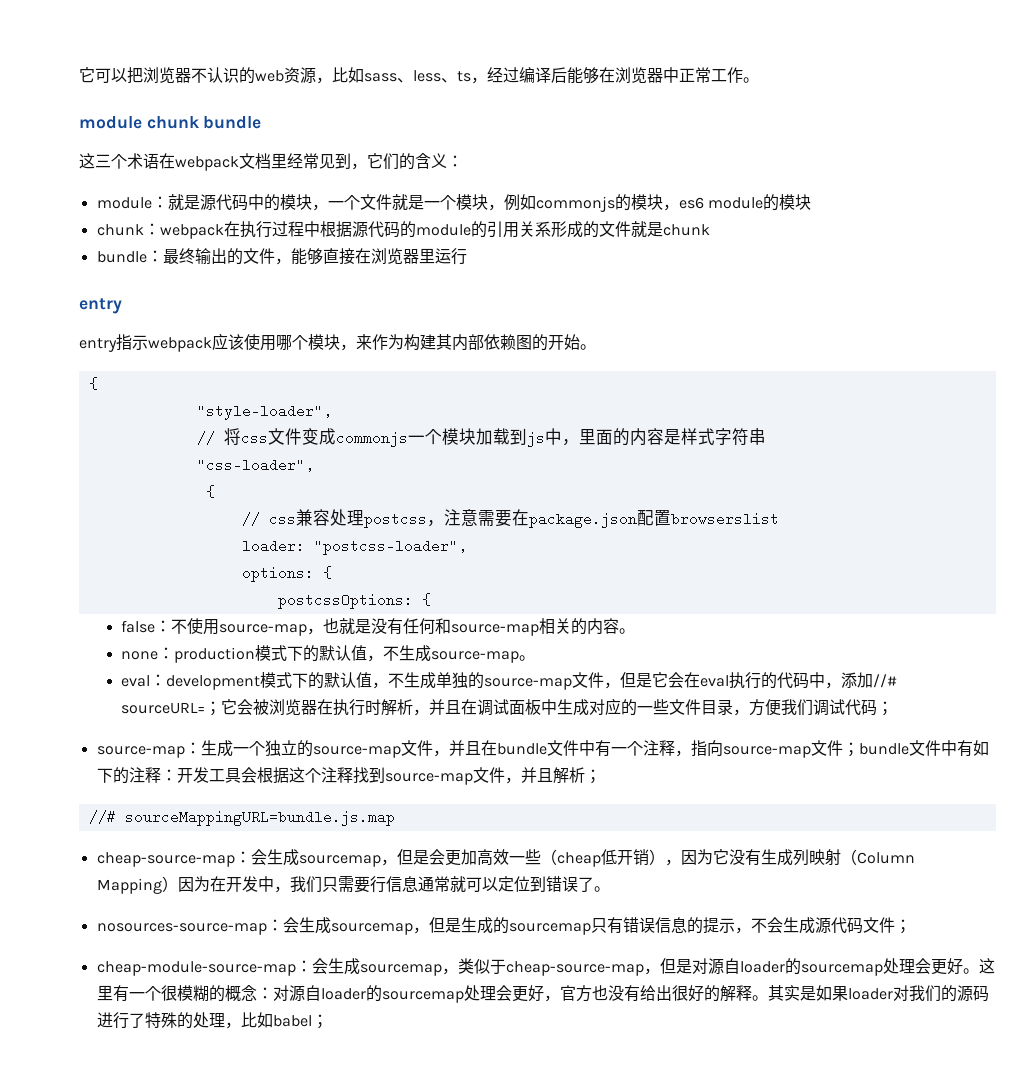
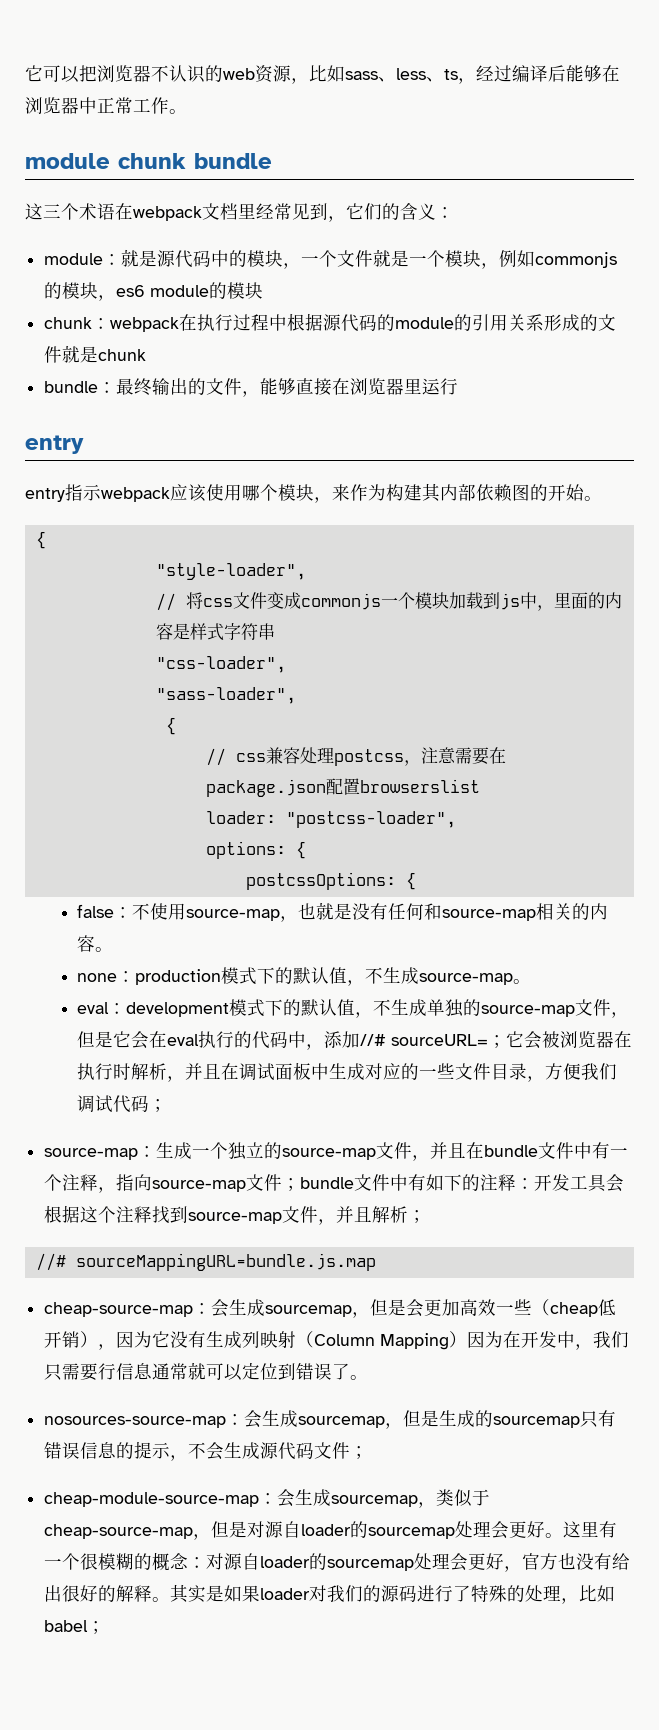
(314, 465) none -> [155,687,296,704] // "sass-loader",

